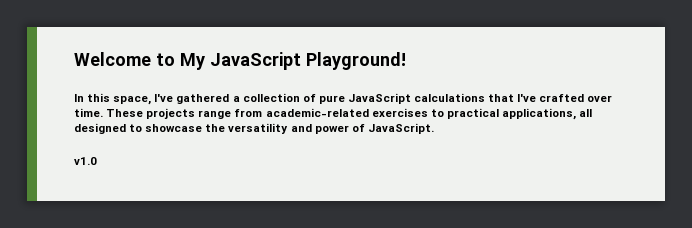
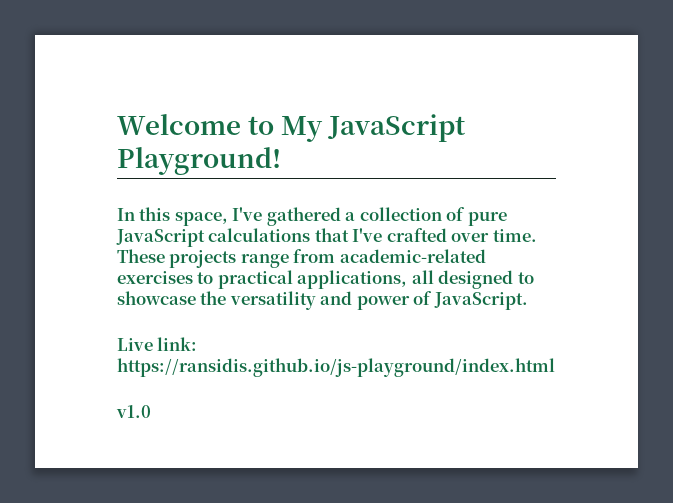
(434, 128) none -> [117,337,198,351] [117,358,555,377] // Live link: https://ransidis.github.io/js-playground/index.html

